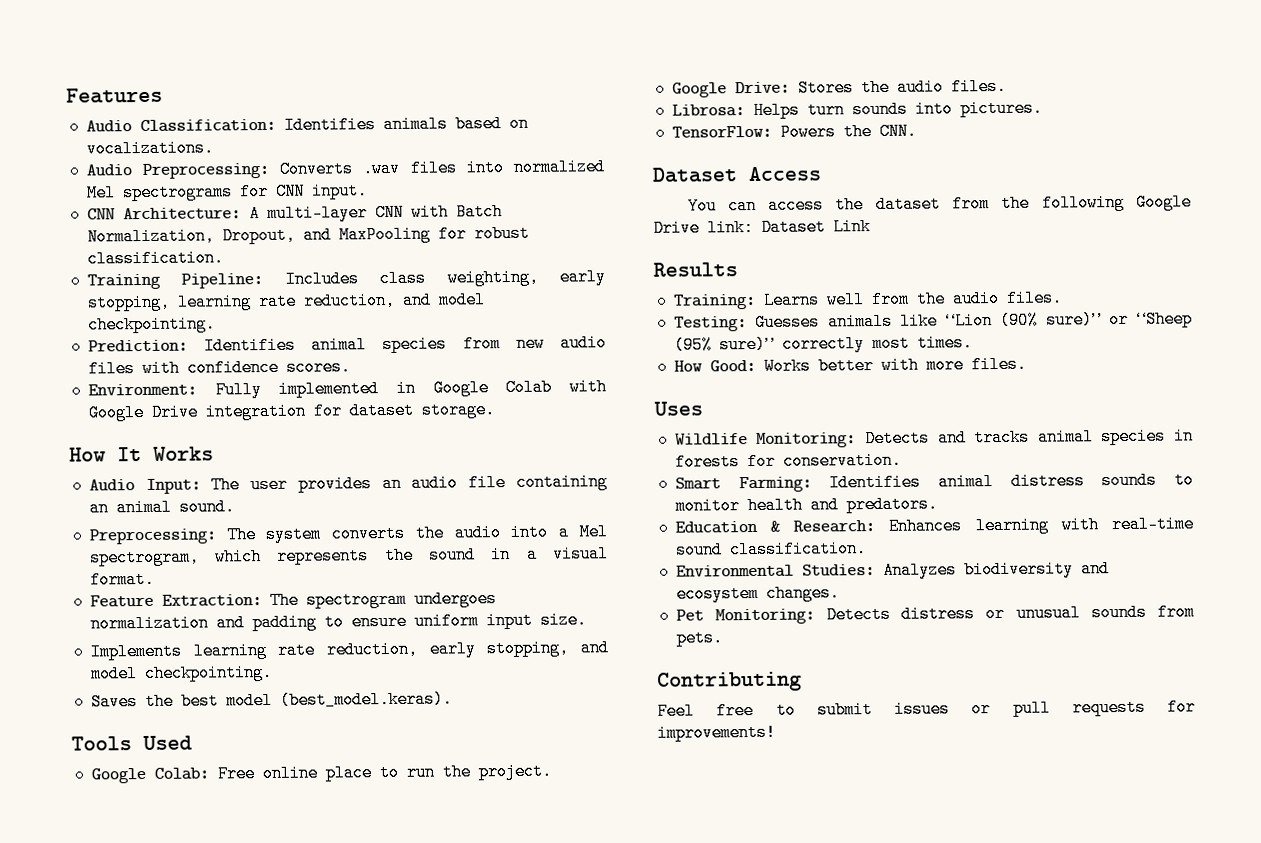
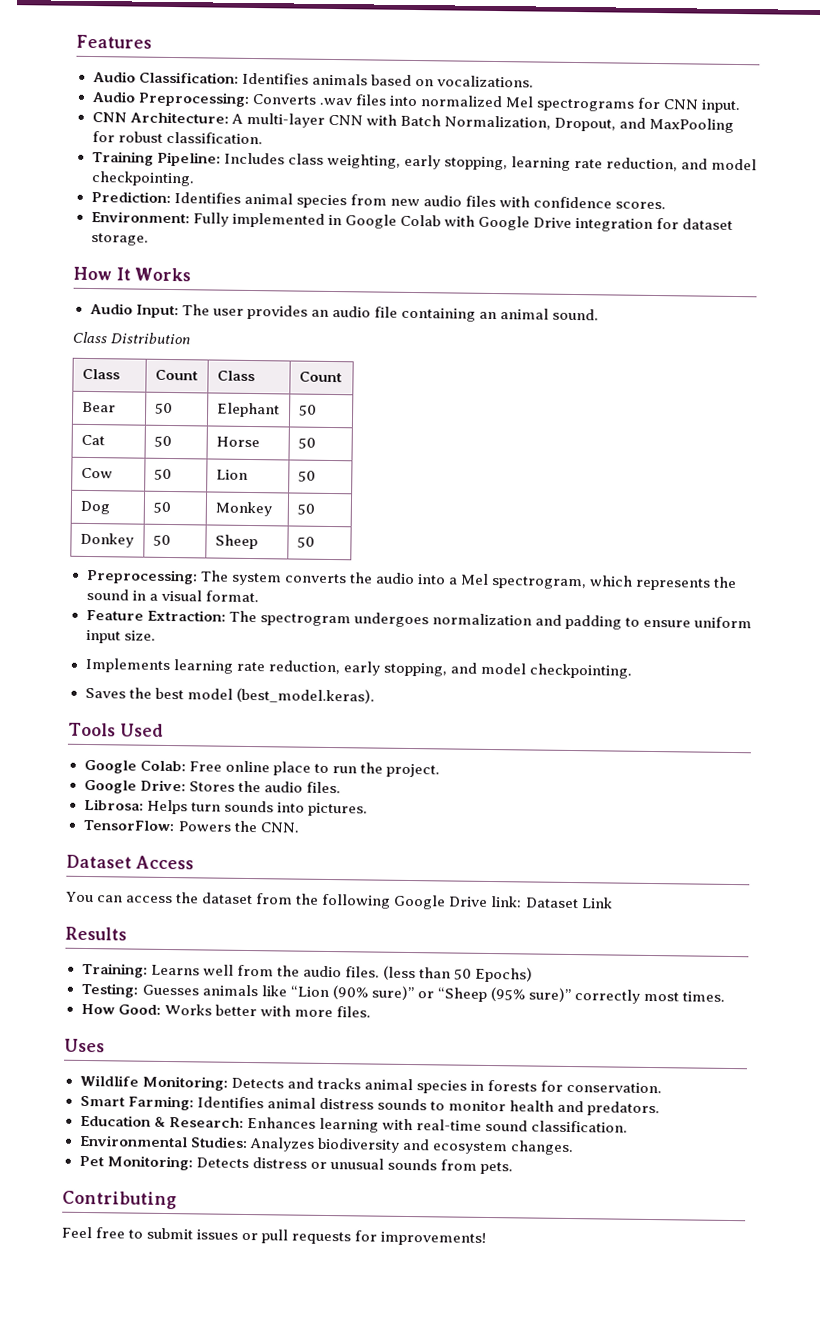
(235, 507) none -> [72,331,192,345] [81,368,120,380] [154,369,198,381] [216,370,255,382] [298,371,342,383] [81,401,116,413] [154,402,173,415] [216,402,280,418] [298,404,317,416] [80,434,105,446] [153,435,172,448] [215,436,260,448] [297,437,316,449] [80,467,113,479] [153,468,172,481] [215,469,248,480] [297,470,316,482] [79,500,110,515] [152,501,171,514] [214,501,272,517] [296,503,315,515] [79,532,134,548] [152,534,171,547] [214,534,258,550] [296,536,315,548] // Class Distribution // Class | Count | Class | Count // Bear | 50 | Elephant | 50 // Cat | 50 | Horse | 50 // Cow | 50 | Lion | 50 // Dog | 50 | Monkey | 50 // Donkey | 50 | Sheep | 50
(1063, 298) none -> [382,965,534,983] (less than 50 Epochs)

